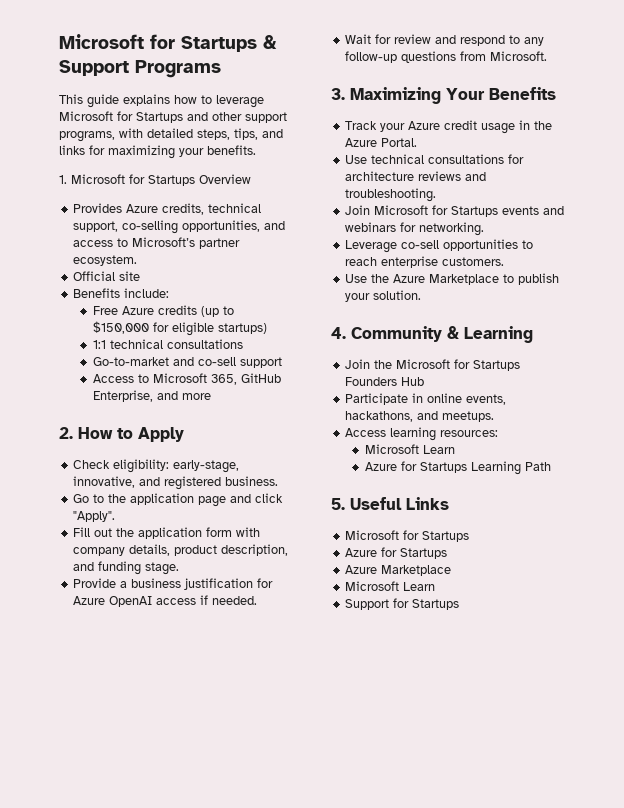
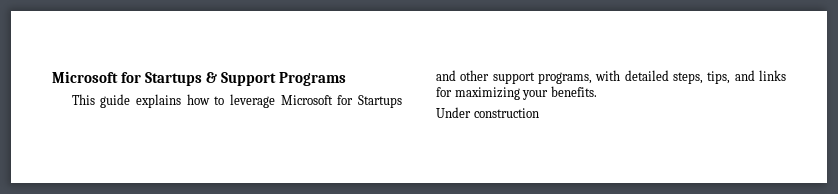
[59,174,251,186] [73,203,262,215] [73,220,286,234] [73,237,241,249] [73,255,138,266] [73,271,141,281] [73,288,170,298] [93,305,235,317] [93,321,268,336] [93,339,244,349] [93,357,283,368] [93,373,282,385] [93,390,212,402] [59,427,184,442] [73,459,240,473] [73,476,279,490] [73,493,284,507] [73,511,116,522] [73,527,261,539] [73,544,289,556] [73,561,180,575] [73,578,274,590] [73,595,258,607] [345,34,545,46] [345,51,548,63] [331,87,556,104] [345,120,553,134] [345,138,418,147] [345,154,525,164] [345,171,487,181] [345,188,437,202] [345,205,565,217] [345,222,485,236] [345,239,534,253] [345,256,505,268] [345,273,560,285] [345,290,422,302] [331,326,533,343] [345,359,521,371] [345,377,425,386] [345,393,507,405] [345,411,495,422] [345,427,499,441] [365,444,456,454] [365,461,552,475] [331,497,449,510] [345,530,470,542] [345,547,448,559] [345,565,452,576] [345,581,436,591] [345,598,460,610] 1. Microsoft for Startups Overview // Provides Azure credits, technical support, co-selling opportunities, and access to Microsoft’s partner ecosystem. // Official site // Benefits include: // Free Azure credits (up to $150,000 for eligible startups) // 1:1 technical consultations // Go-to-market and co-sell support // Access to Microsoft 365, GitHub Enterprise, and more // 2. How to Apply // Check eligibility: early-stage, innovative, and registered business. // Go to the application page and click "Apply". // Fill out the application form with company details, product description, and funding stage. // Provide a business justification for Azure OpenAI access if needed. // Wait for review and respond to any follow-up questions from Microsoft. // 3. Maximizing Your Benefits // Track your Azure credit usage in the Azure Portal. // Use technical consultations for architecture reviews and troubleshooting. // Join Microsoft for Startups events and webinars for networking. // Leverage co-sell opportunities to reach enterprise customers. // Use the Azure Marketplace to publish your solution. // 4. Community & Learning // Join the Microsoft for Startups Founders Hub // Participate in online events, hackathons, and meetups. // Access learning resources: // Microsoft Learn // Azure for Startups Learning Path // 5. Useful Links // Microsoft for Startups // Azure for Startups // Azure Marketplace // Microsoft Learn // Support for Startups -> [436,107,539,118] Under construction

